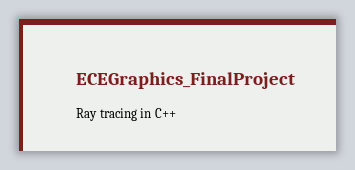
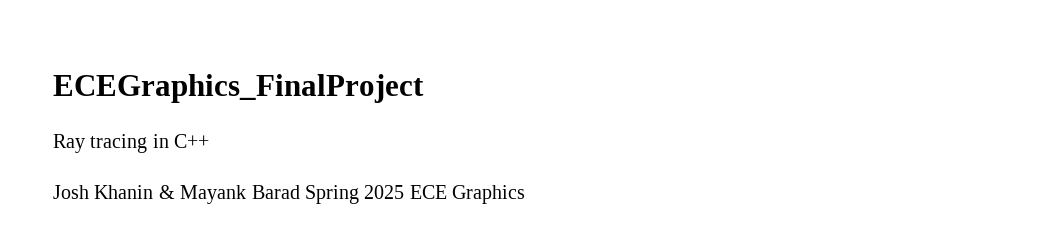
(176, 113) none -> [53,185,526,204] // Josh Khanin & Mayank Barad Spring 2025 ECE Graphics

